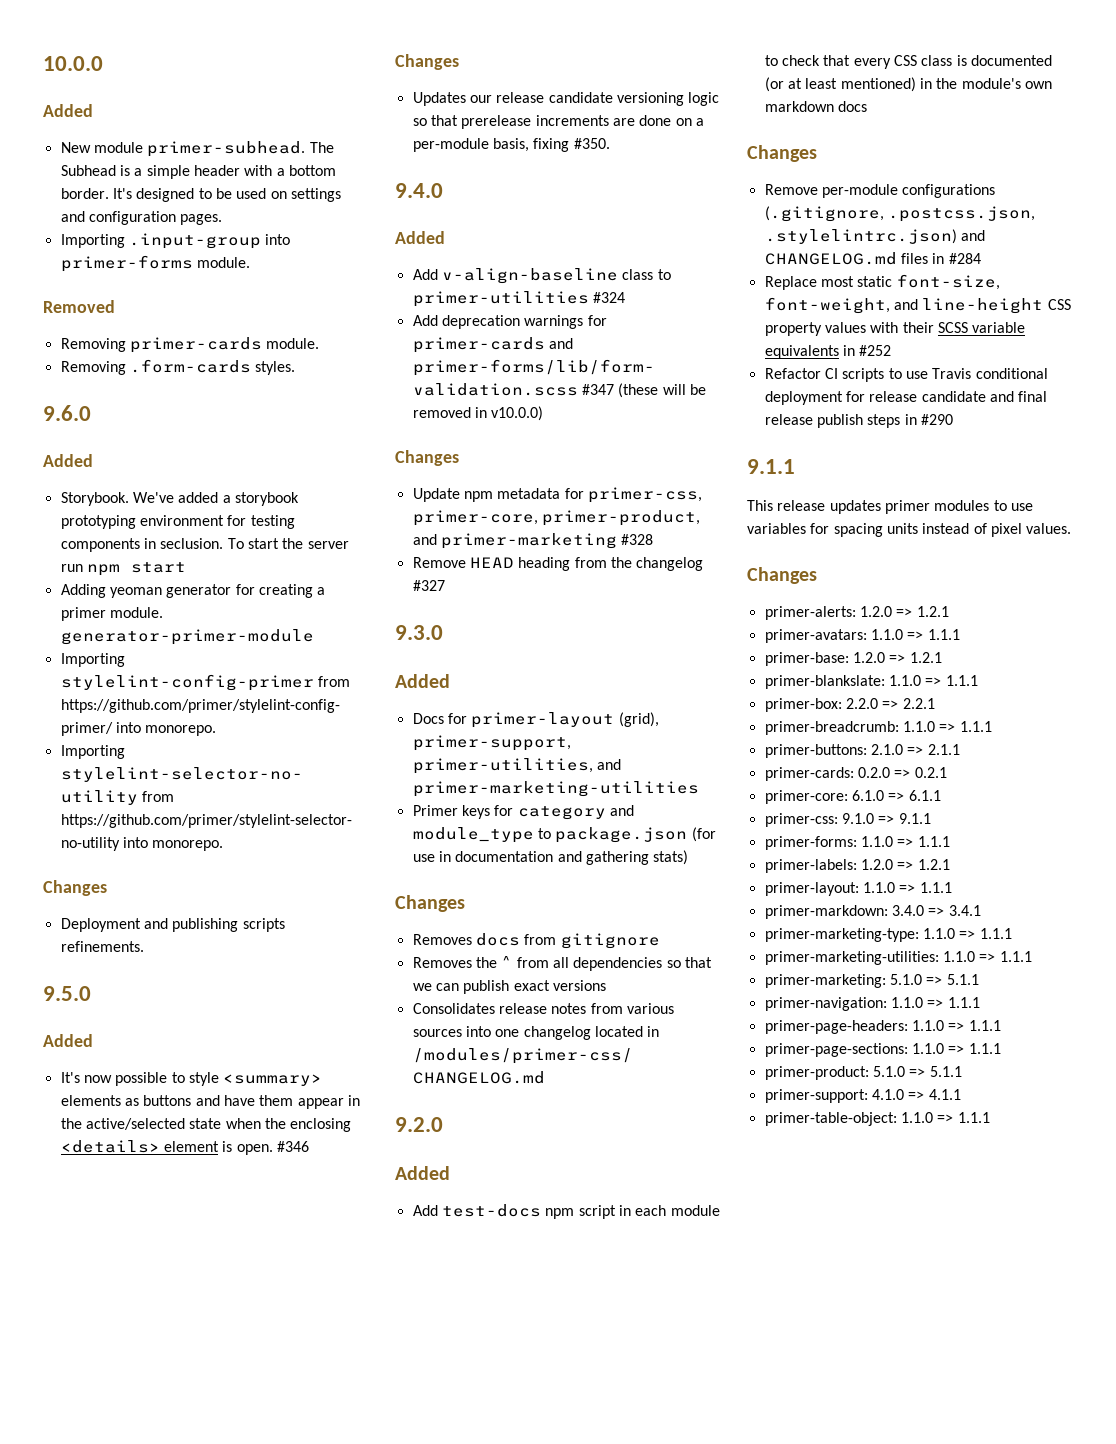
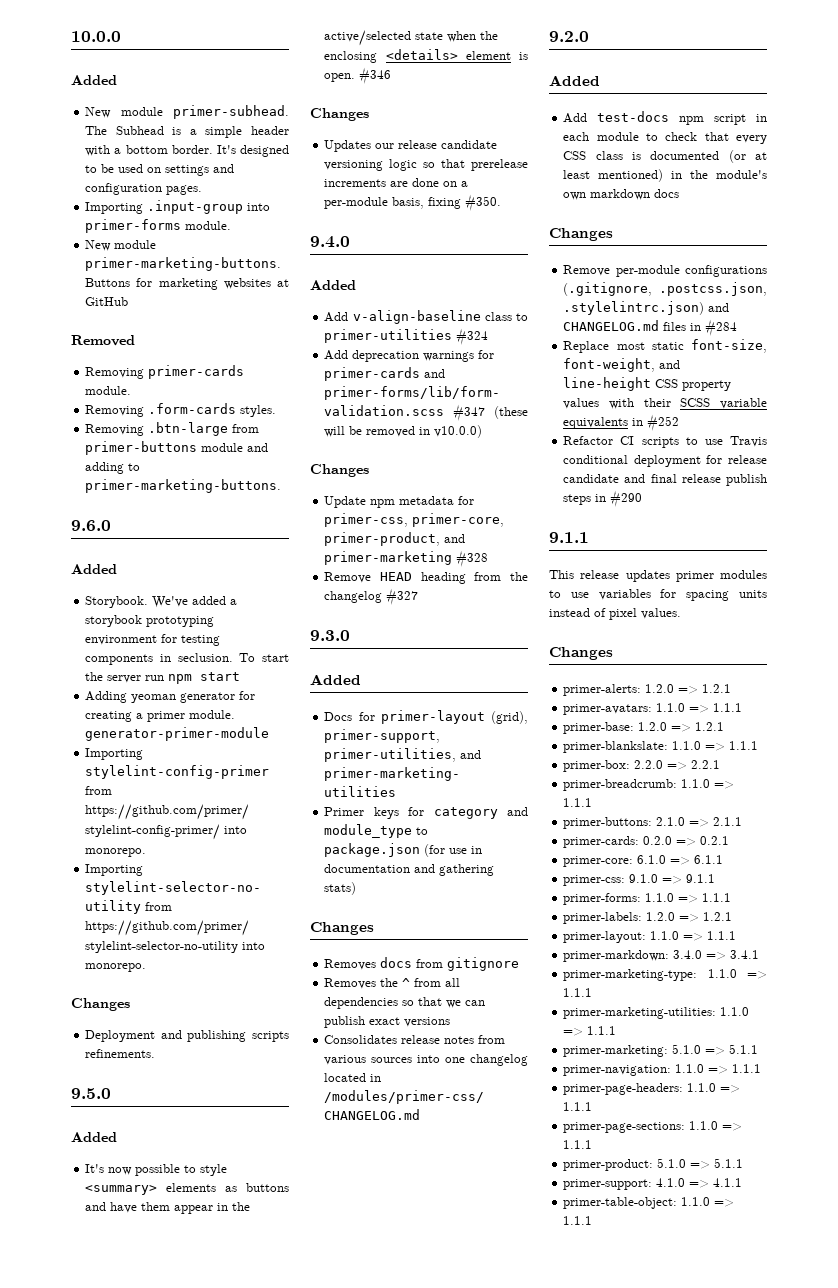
(250, 262) none -> [85,240,157,251] [85,257,282,271] [85,278,289,290] [85,297,129,306] // New module primer-marketing-buttons. Buttons for marketing websites at GitHub
(296, 368) none -> [85,422,260,436] [85,441,269,455] [85,462,141,474] [85,479,282,493] // Removing .btn-large from primer-buttons module and adding to primer-marketing-buttons.

